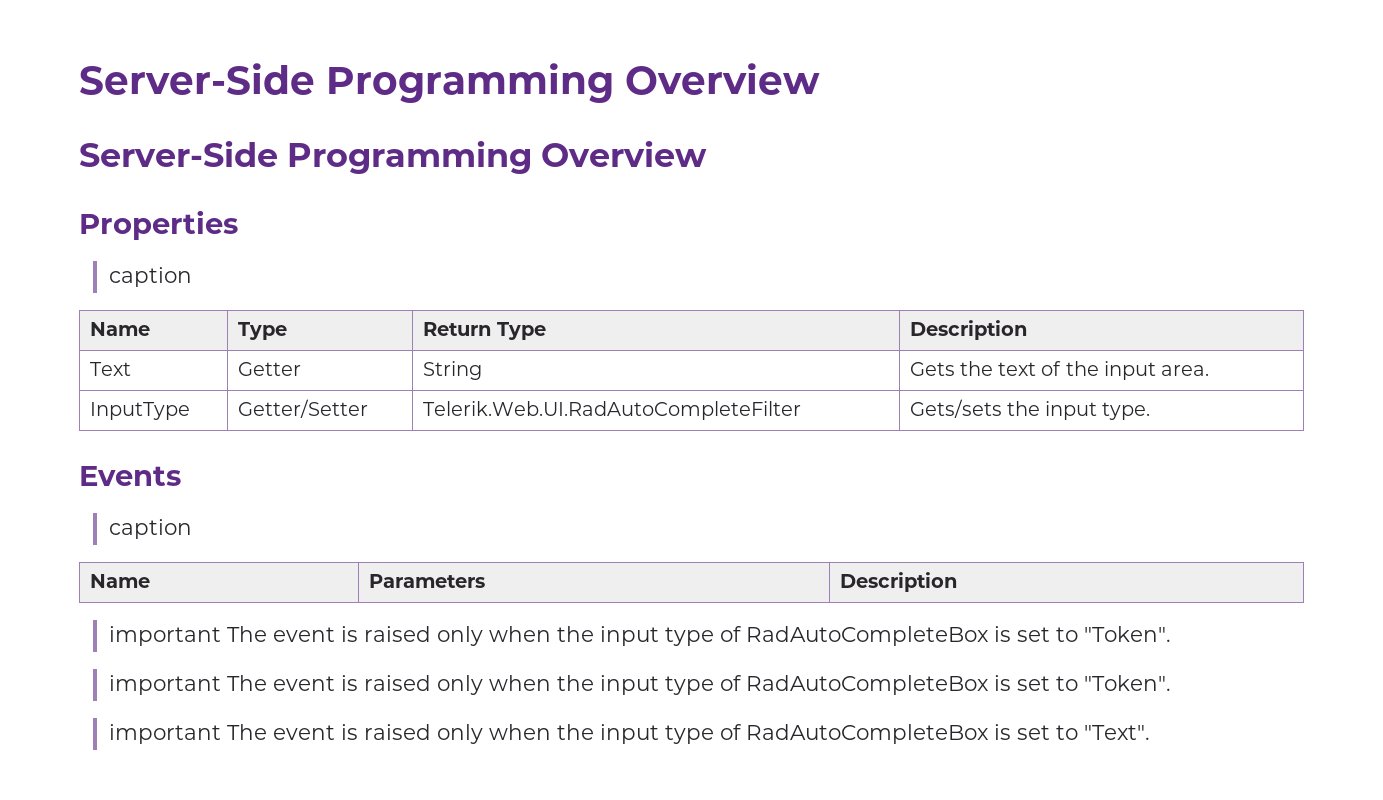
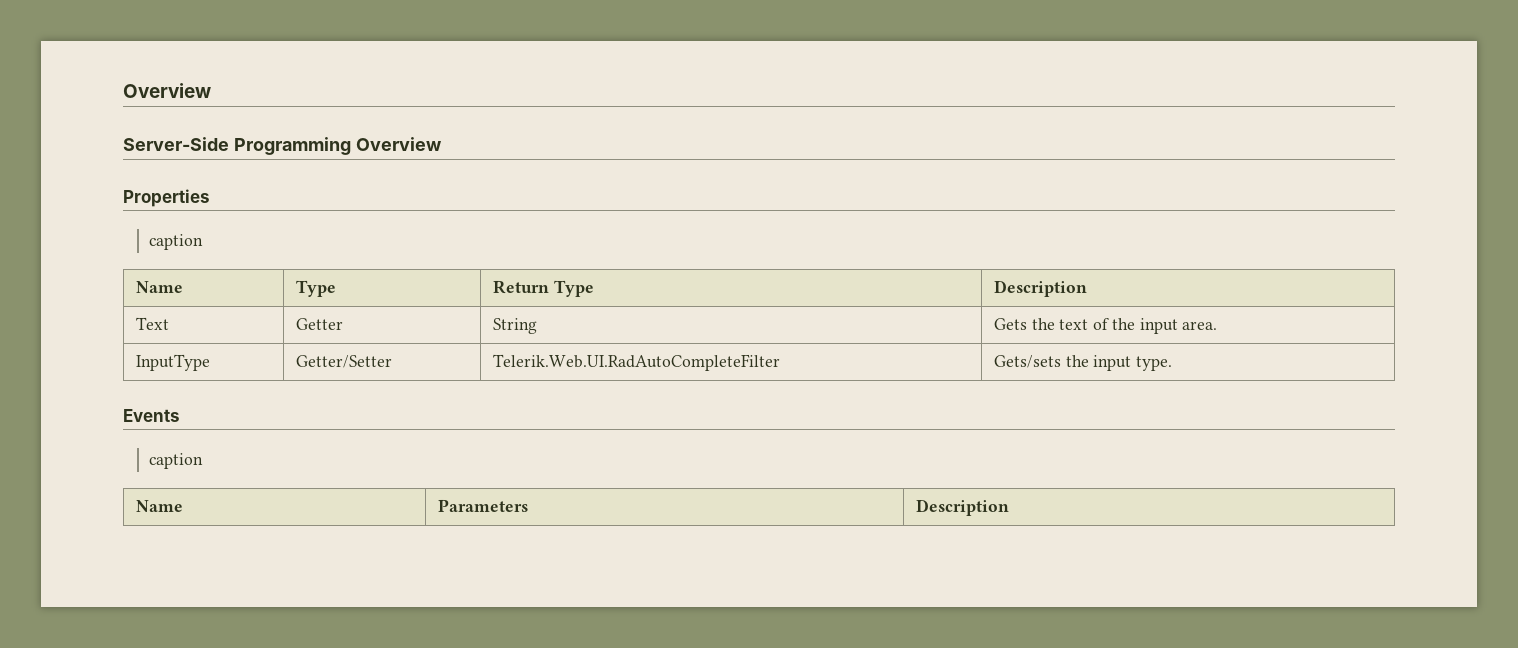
[79,63,614,103] Server-Side Programming -> (123, 90) none
[108,626,1171,646] [108,675,1171,695] [108,724,1150,744] // important The event is raised only when the input type of RadAutoCompleteBox is set to "Token". // important The event is raised only when the input type of RadAutoCompleteBox is set to "Token". // important The event is raised only when the input type of RadAutoCompleteBox is set to "Text". -> (1009, 507) none

